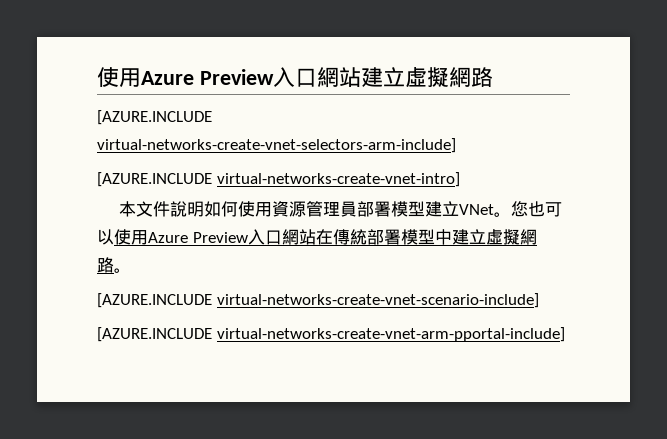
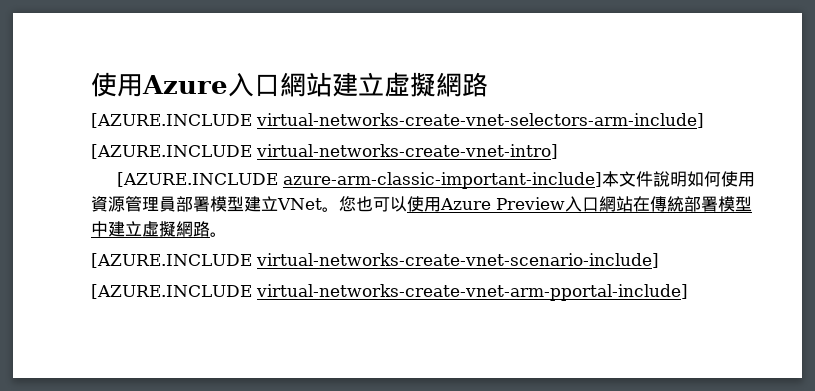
[97,67,274,87] 使用Azure Preview -> [91,72,228,97] 使用Azure
(460, 179) none -> [116,172,602,189] [AZURE.INCLUDE azure-arm-classic-important-include]

